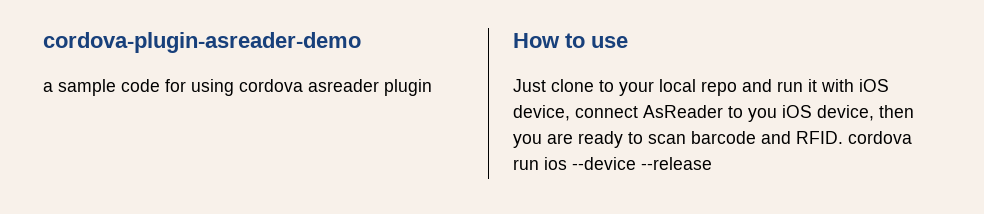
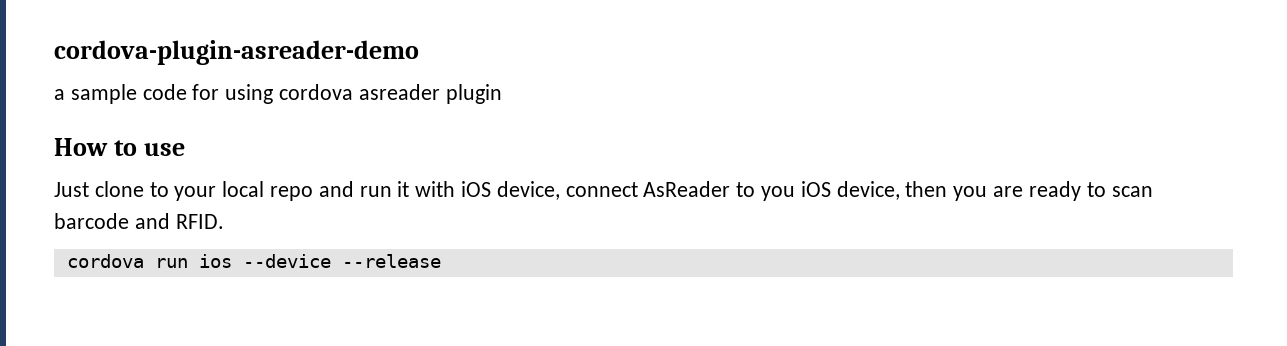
(843, 137) none -> (224, 221) //

